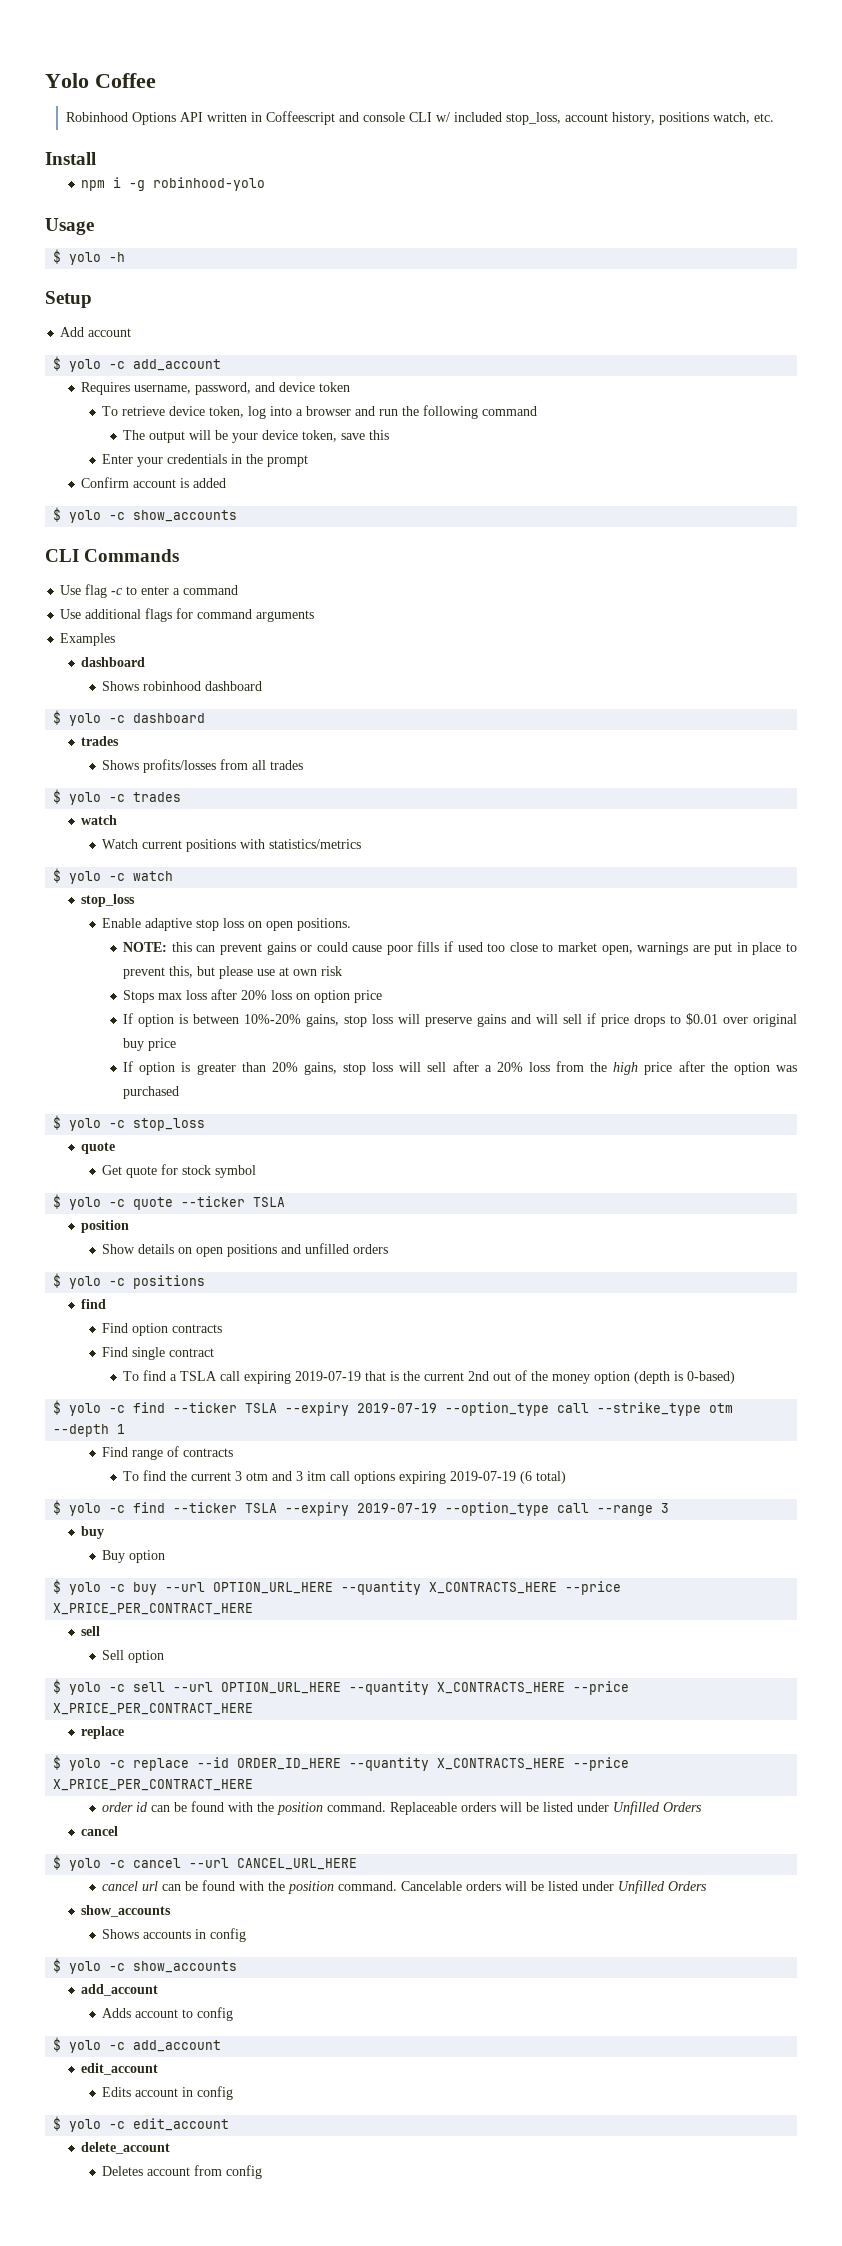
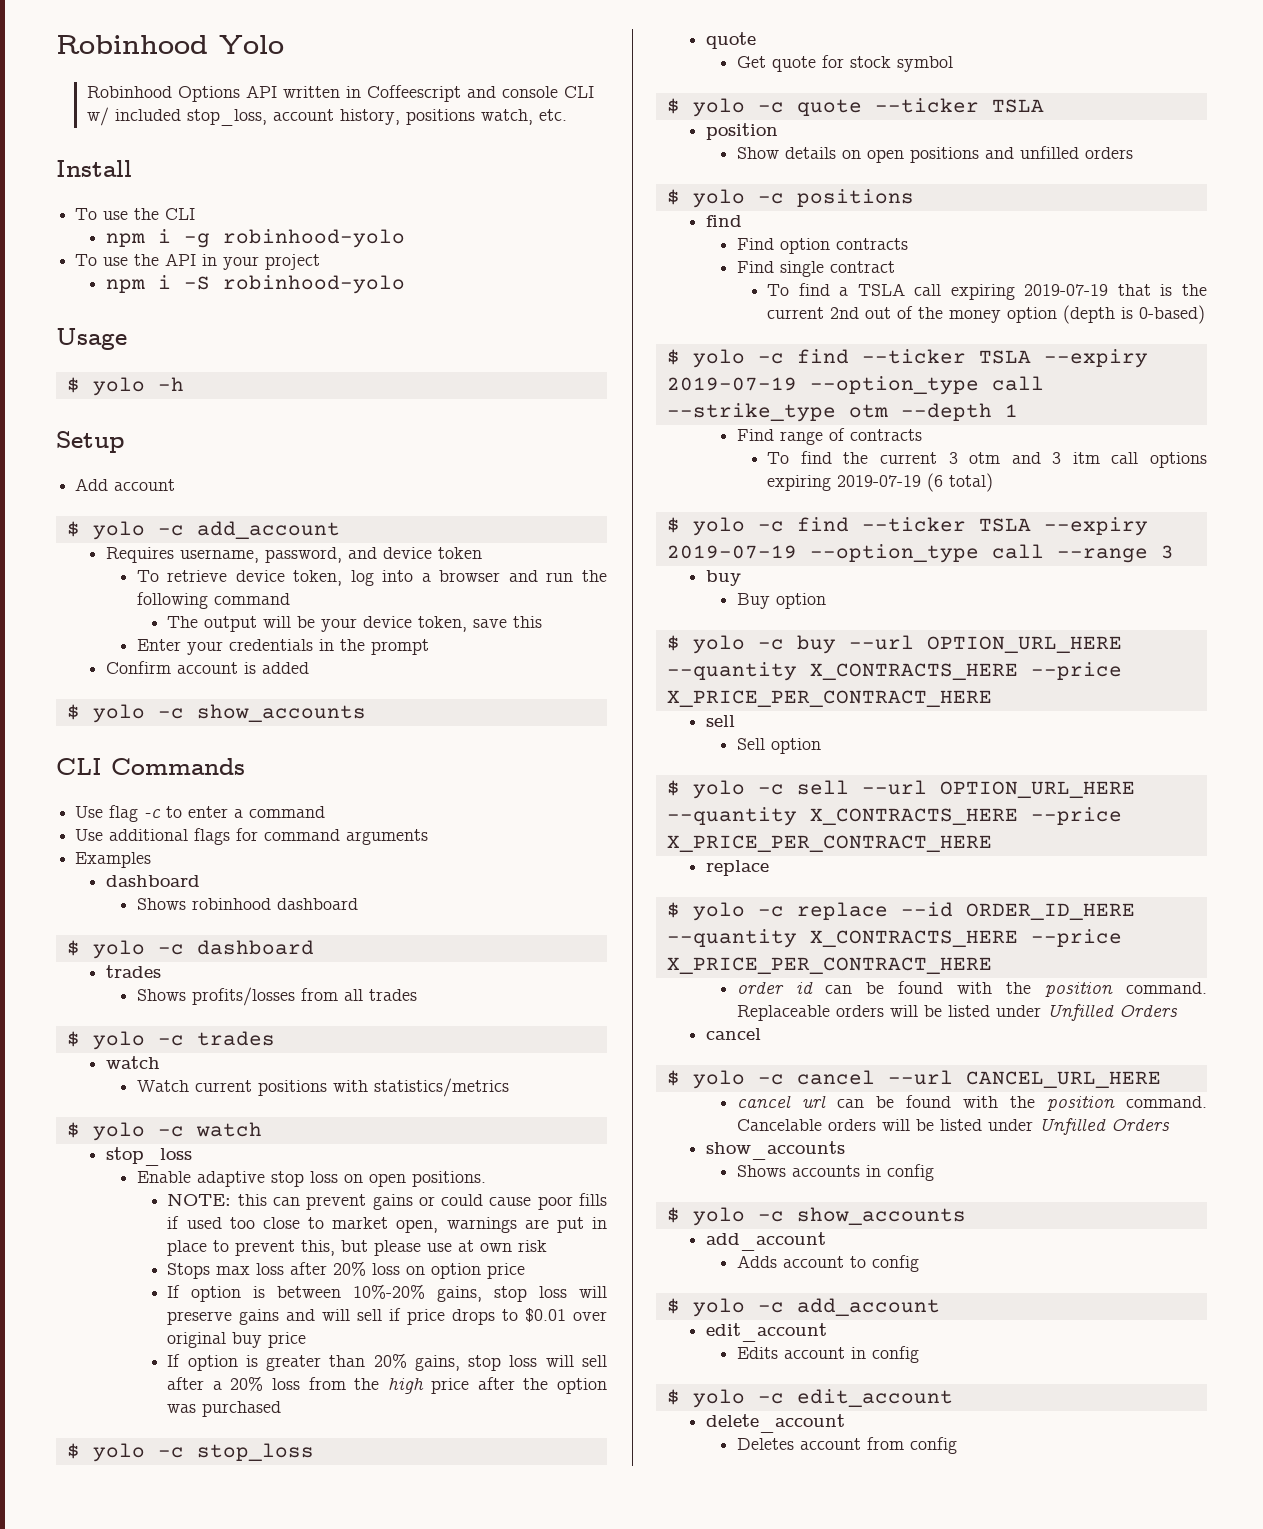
(45, 80) none -> [56,35,208,54] Robinhood
[95,73,156,88] Coffee -> (284, 44) none
(96, 158) none -> [75,208,196,220] // To use the CLI
(266, 184) none -> [75,253,321,270] [105,275,405,294] // To use the API in your project // npm i -S robinhood-yolo

